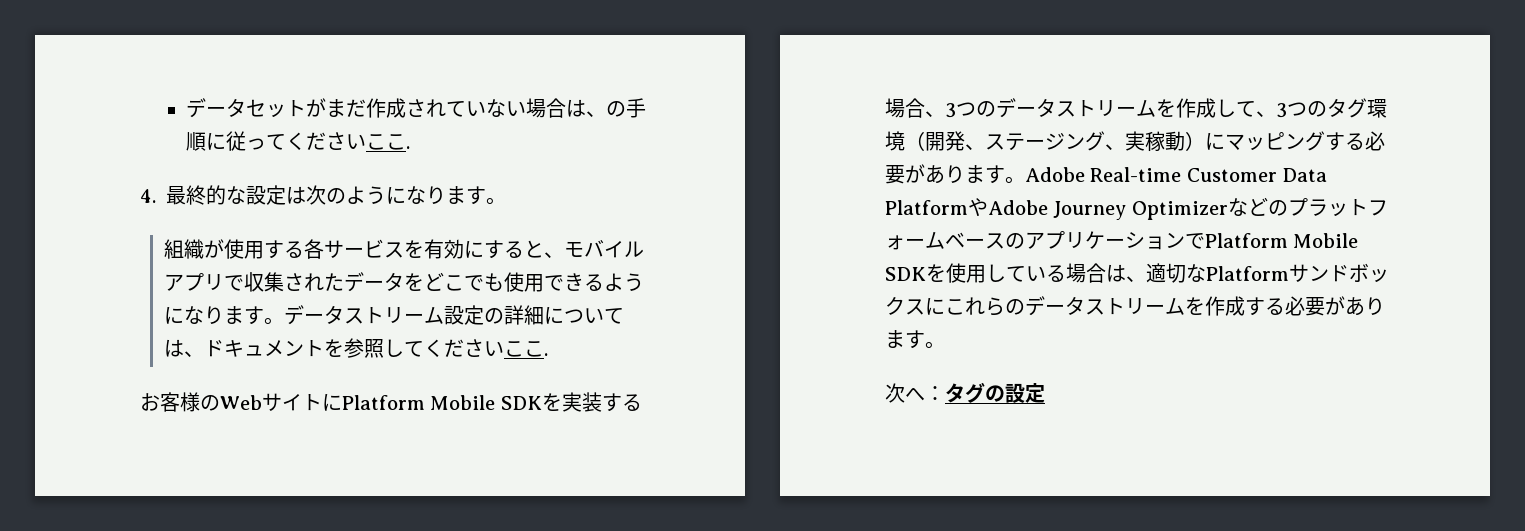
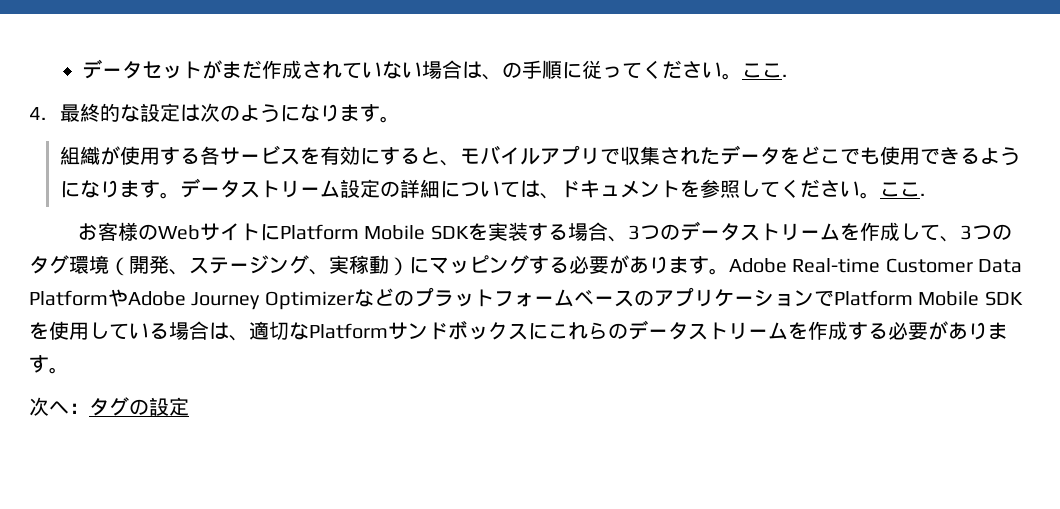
(367, 141) none -> [721,73,742,80] 。
(505, 348) none -> [859,192,880,199] 。

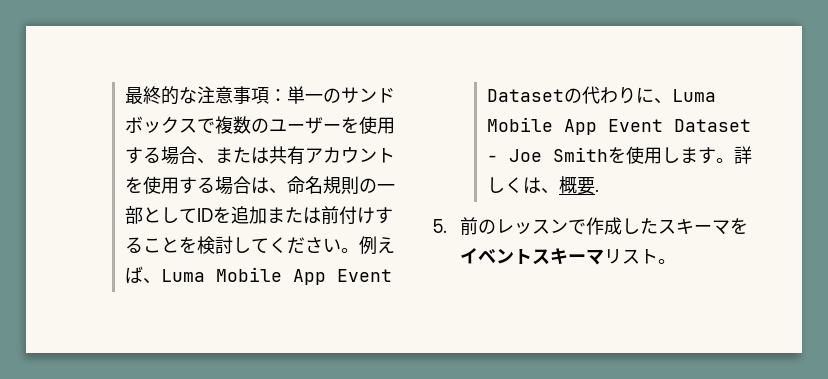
[81,59,787,80] [29,103,400,123] [59,145,1020,166] [59,178,925,199] [77,221,1012,242] [29,255,1023,276] [29,287,1023,310] [29,320,1008,341] [29,355,69,374] [29,397,189,416] データセットがまだ作成されていない場合は、の手順に従ってください。ここ. // 4.最終的な設定は次のようになります。 // 組織が使用する各サービスを有効にすると、モバイルアプリで収集されたデータをどこでも使用できるようになります。データストリーム設定の詳細については、ドキュメントを参照してください。ここ. // お客様のWebサイトにPlatform Mobile SDKを実装する場合、3つのデータストリームを作成して、3つのタグ環境（開発、ステージング、実稼動）にマッピングする必要があります。Adobe Real-time Customer Data PlatformやAdobe Journey OptimizerなどのプラットフォームベースのアプリケーションでPlatform Mobile SDKを使用している場合は、適切なPlatformサンドボックスにこれらのデータストリームを作成する必要があります。 // 次へ：タグの設定 -> [124,86,395,105] [124,116,395,134] [124,146,395,165] [124,176,395,195] [124,206,393,225] [124,236,395,255] [124,266,392,285] [486,86,716,104] [486,117,751,135] [486,146,752,164] [486,176,599,195] [433,217,748,235] [459,248,676,265] 最終的な注意事項：単一のサンドボックスで複数のユーザーを使用する場合、または共有アカウントを使用する場合は、命名規則の一部としてIDを追加または前付けすることを検討してください。例えば、Luma Mobile App Event Datasetの代わりに、Luma Mobile App Event Dataset - Joe Smithを使用します。詳しくは、概要. // 5.前のレッスンで作成したスキーマをイベントスキーマリスト。

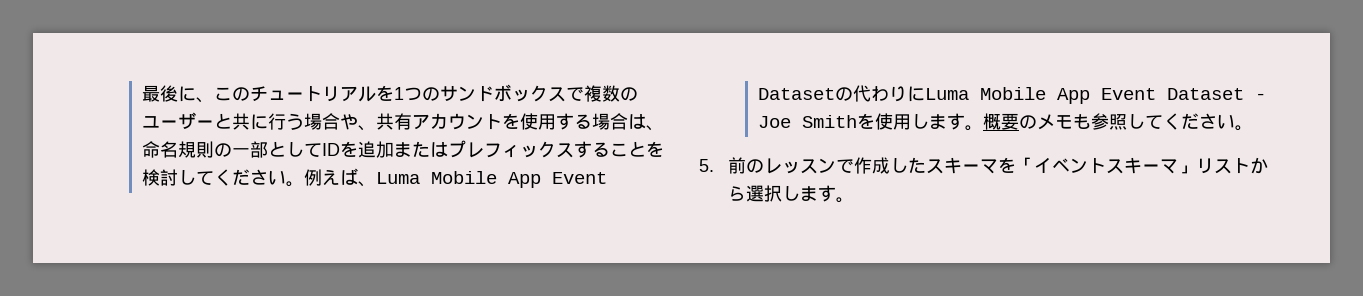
[142,86,323,105] 終的な注意事項：単一 -> [159,85,422,103] 後に、このチュートリアルを1つ
[340,116,395,134] [124,146,269,165] を使用する場合、または -> [213,113,376,131] と共に行う場合や、
[320,206,375,225] 前付け -> [447,140,574,158] プレフィックス
[653,98,672,104] 、 -> (925, 94) none
[733,146,752,164] [486,176,599,195] 詳しくは、概要. -> [982,113,1253,131] 概要のメモも参照してください。
(748, 226) none -> [1016,157,1035,172] 「
[603,249,658,264] リスト -> [1178,157,1269,174] [728,185,837,202] 」リストから選択します

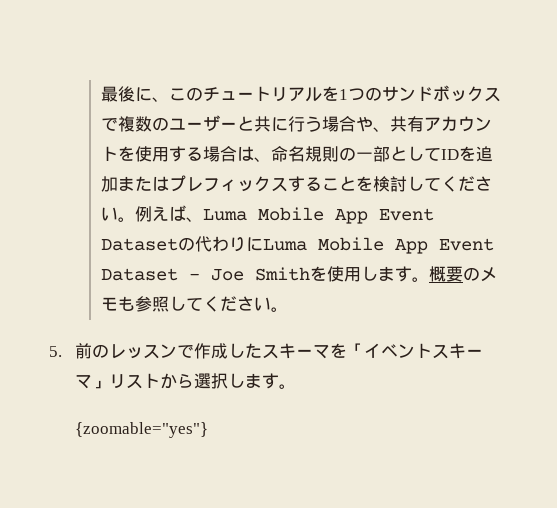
(855, 200) none -> [74,422,208,438] // {zoomable="yes"}

